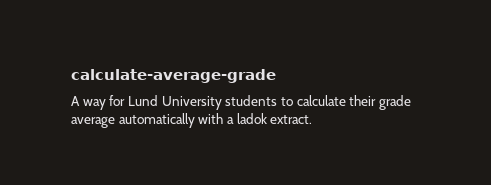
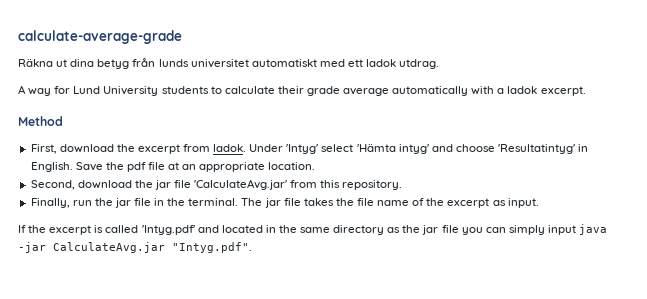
(276, 76) none -> [18,58,440,69] // Räkna ut dina betyg från lunds universitet automatiskt med ett ladok utdrag.
[270,115,313,124] extract. -> [540,86,586,96] [18,116,63,126] [30,144,589,154] [30,162,316,172] [30,179,403,190] [30,198,539,208] [18,224,608,235] [18,242,252,253] excerpt. // Method // First, download the excerpt from ladok. Under 'Intyg' select 'Hämta intyg' and choose 'Resultatintyg' in English. Save the pdf file at an appropriate location. // Second, download the jar file 'CalculateAvg.jar' from this repository. // Finally, run the jar file in the terminal. The jar file takes the file name of the excerpt as input. // If the excerpt is called 'Intyg.pdf' and located in the same directory as the jar file you can simply input java -jar CalculateAvg.jar "Intyg.pdf".

